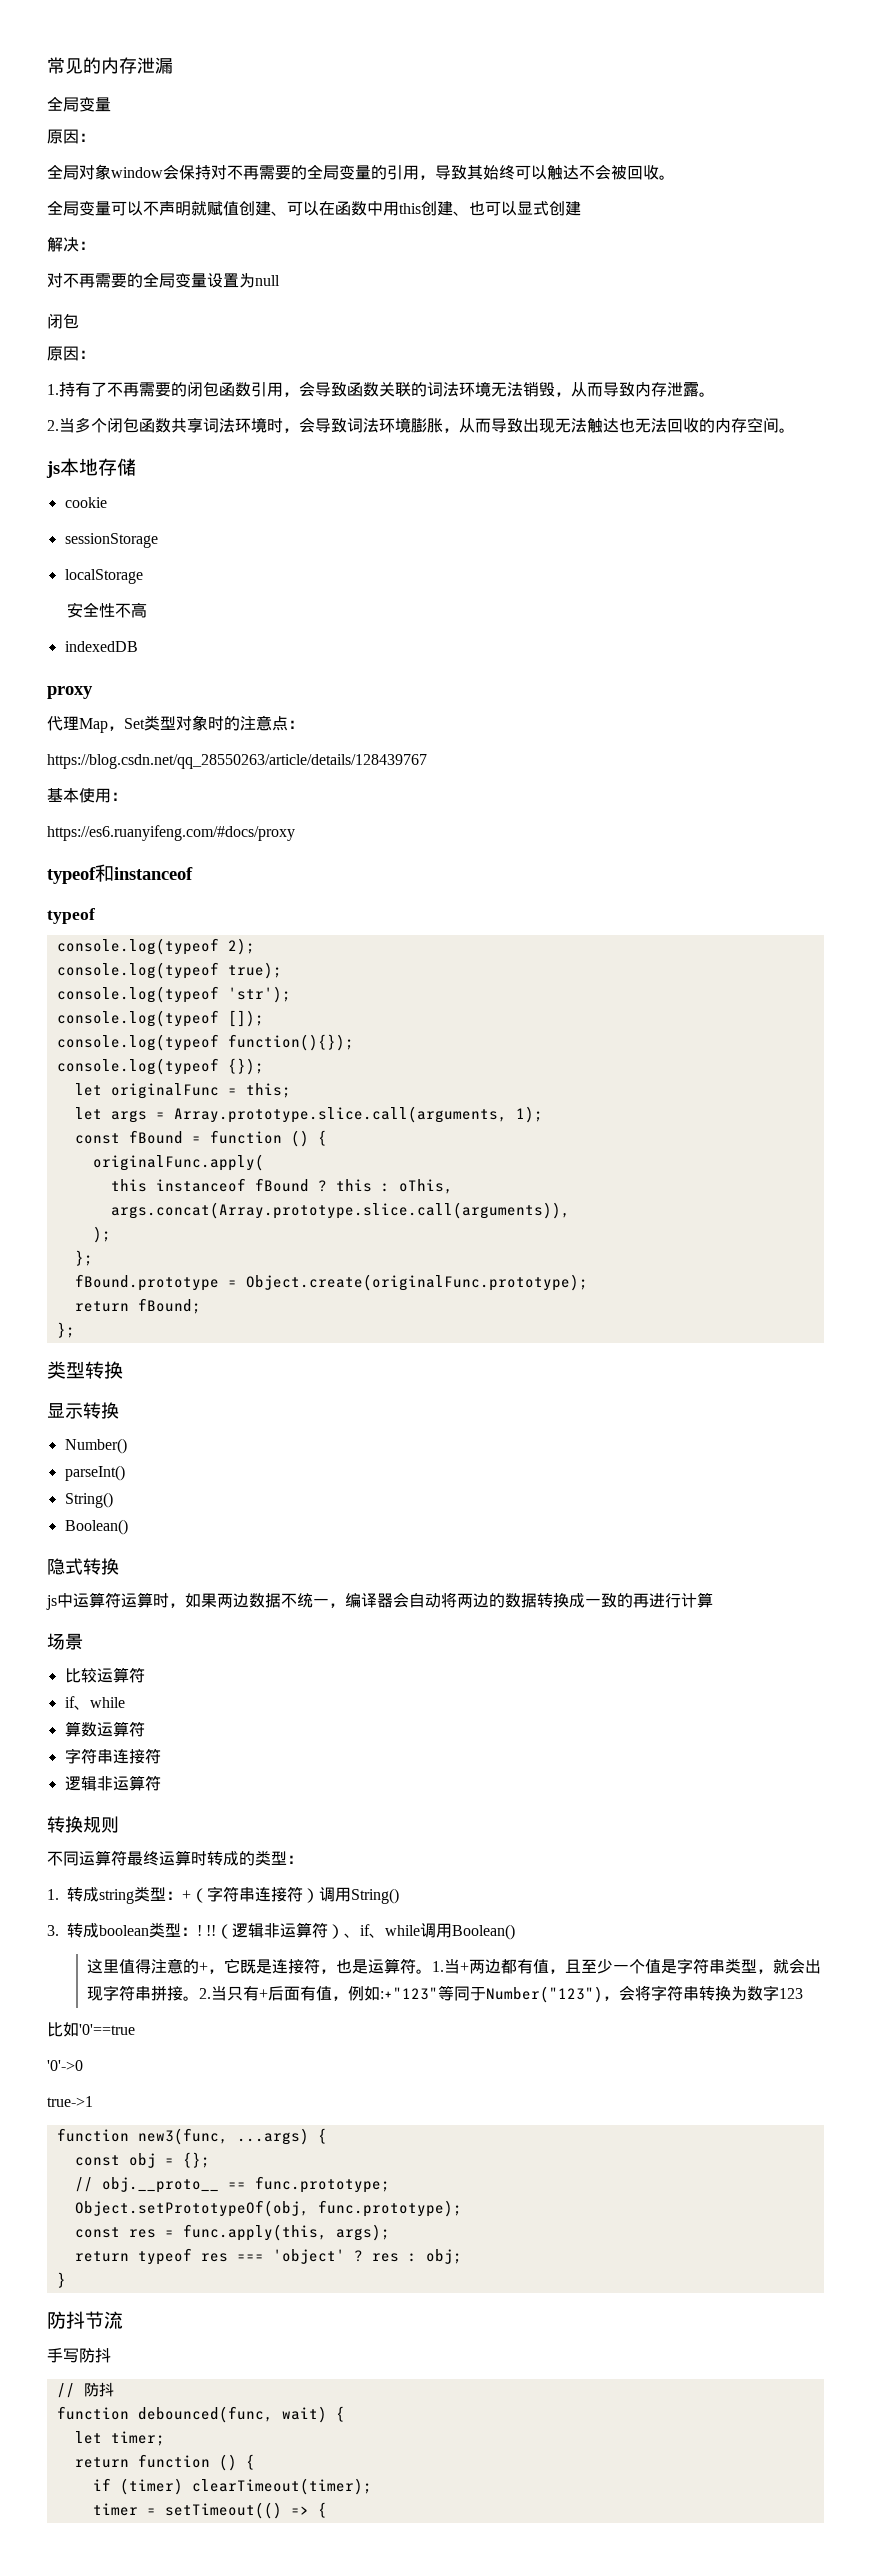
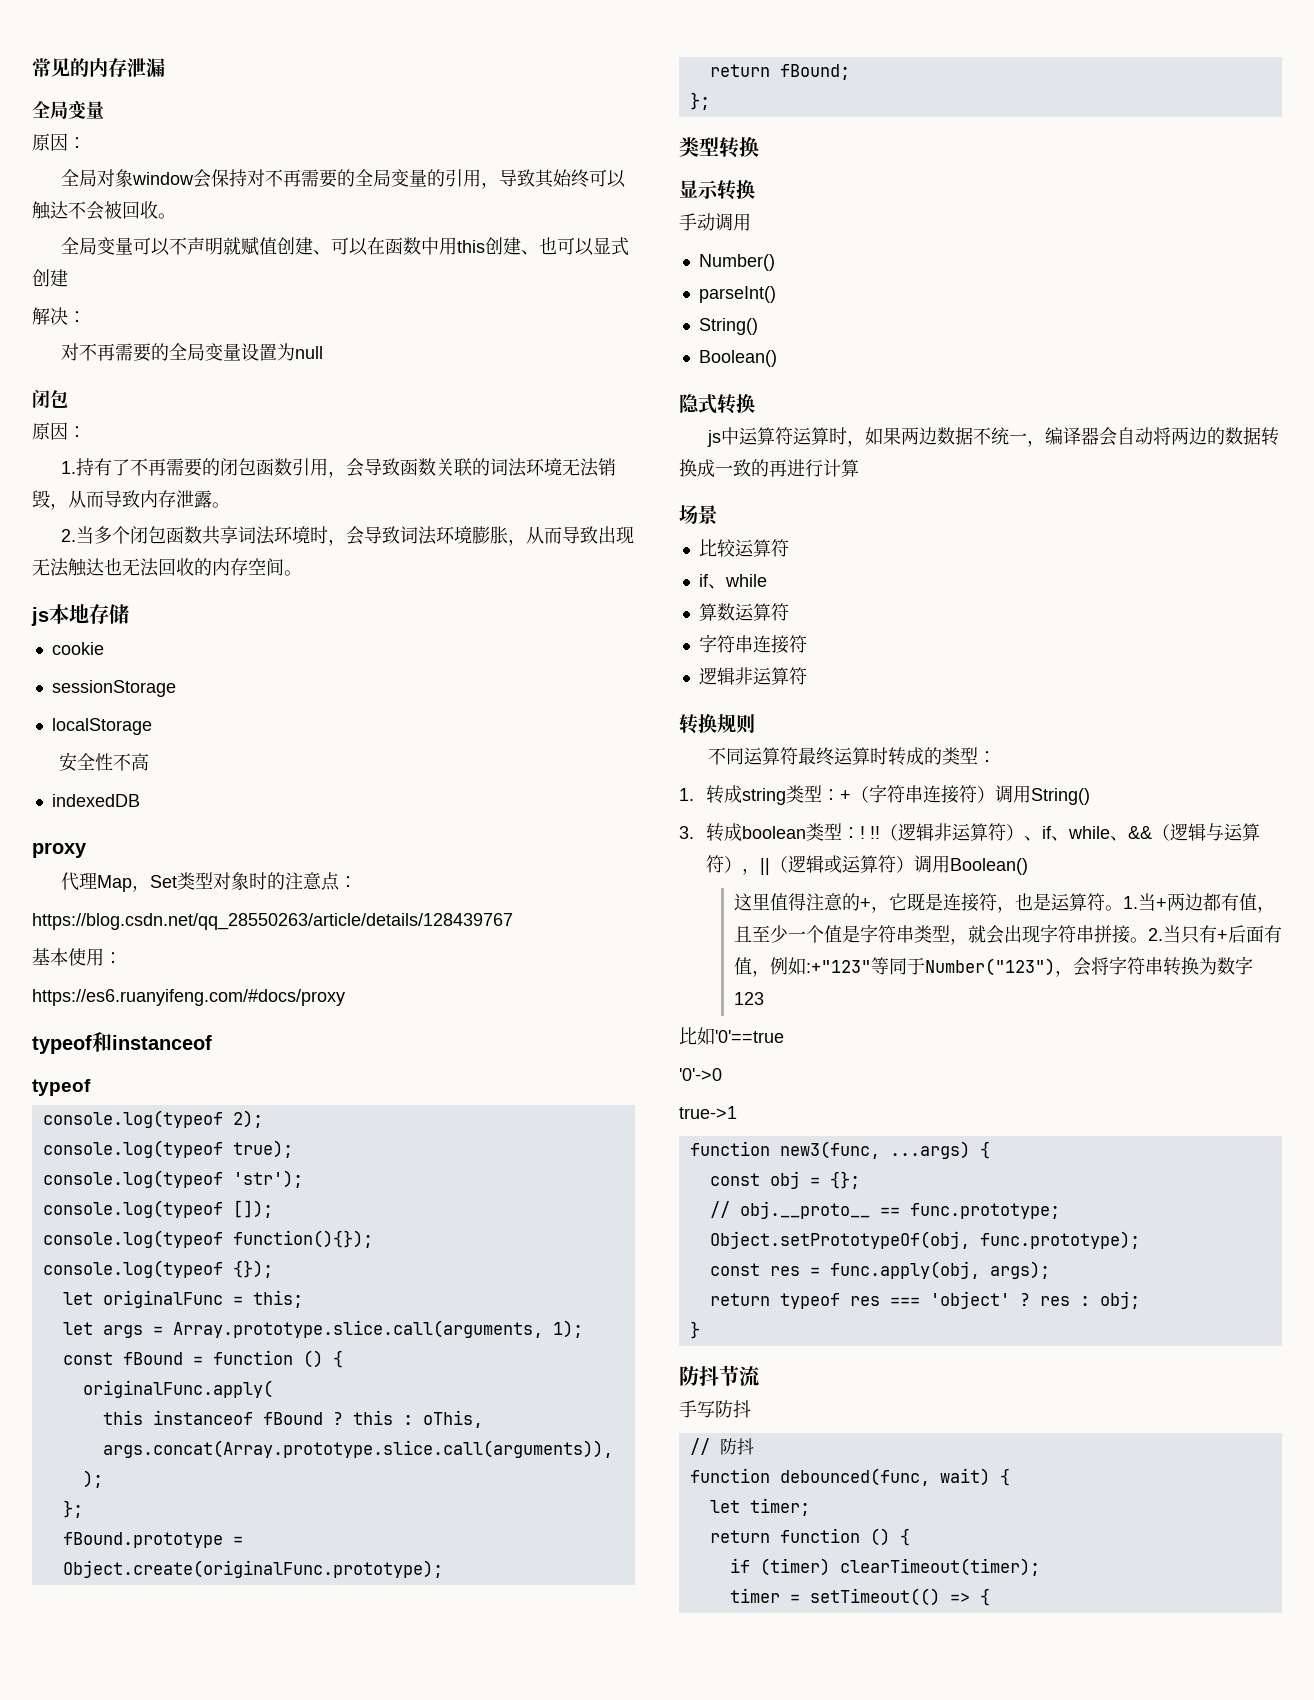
(119, 1410) none -> [679,213,751,231] // 手动调用
(421, 1930) none -> [1110,823,1261,841] [706,855,915,875] 、&&（逻辑与运算符），||（逻辑或运算符）
[182,2224,327,2241] func.apply(this, -> [829,1261,980,1279] func.apply(obj,

